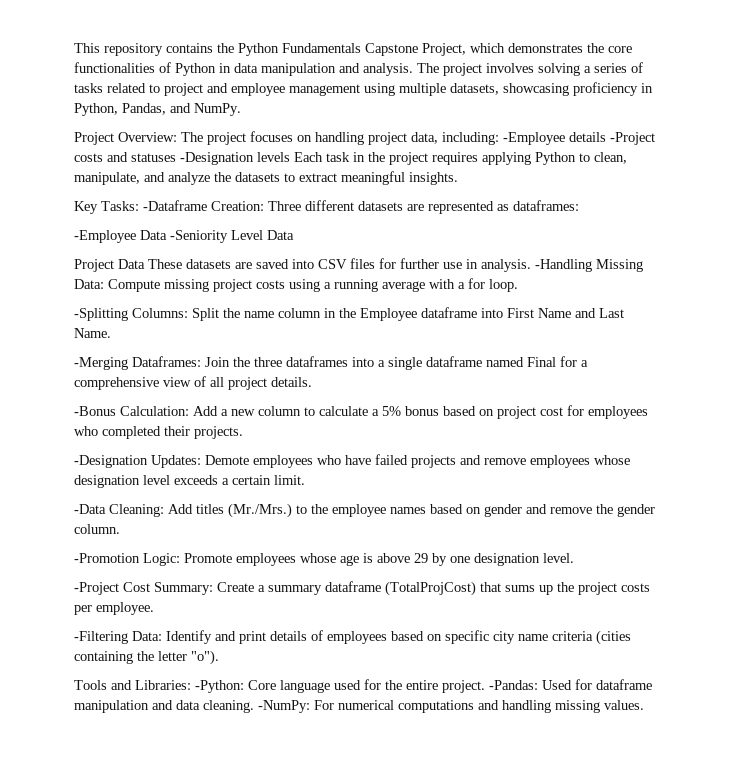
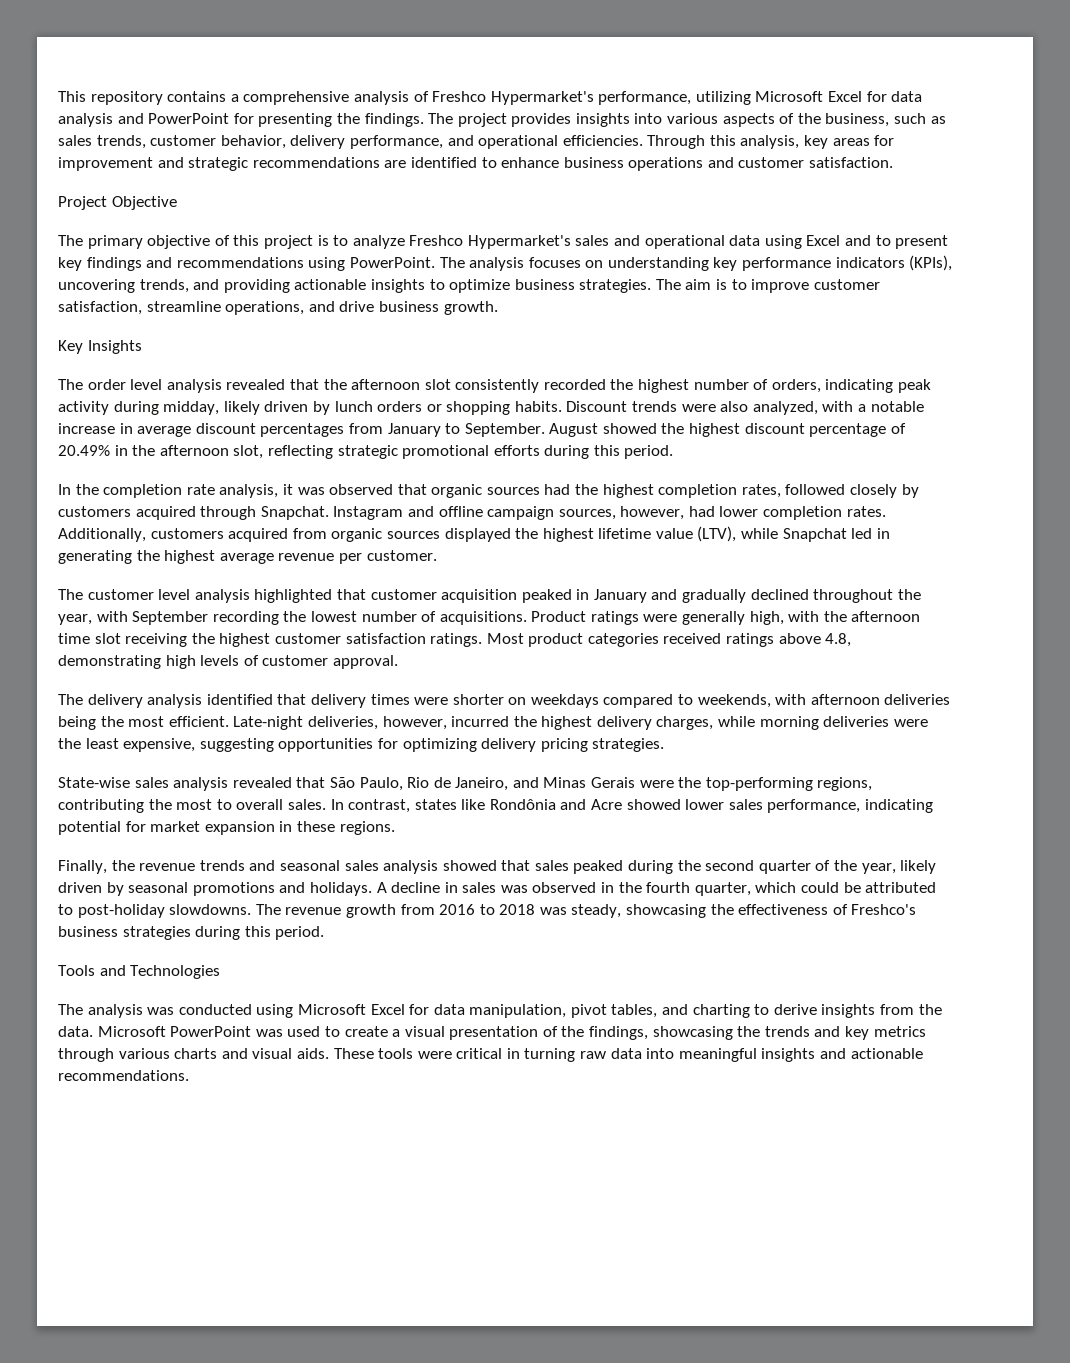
[217,43,632,56] [74,62,643,76] [74,82,653,96] [74,103,241,116] [74,131,655,145] [74,152,627,165] [74,171,458,185] [74,200,579,214] [74,230,294,243] [74,258,643,272] [74,278,518,292] [74,307,624,321] [74,328,111,338] [74,356,588,370] [74,376,312,390] [74,405,648,419] [74,426,243,439] [74,454,630,468] [74,475,305,488] [74,503,655,518] [74,524,120,534] [74,553,574,566] [74,581,650,596] [74,602,154,615] [74,630,631,645] [74,650,219,665] [74,679,652,693] [74,700,644,713] the Python Fundamentals Capstone Project, which demonstrates the core functionalities of Python in data manipulation and analysis. The project involves solving a series of tasks related to project and employee management using multiple datasets, showcasing proficiency in Python, Pandas, and NumPy. // Project Overview: The project focuses on handling project data, including: -Employee details -Project costs and statuses -Designation levels Each task in the project requires applying Python to clean, manipulate, and analyze the datasets to extract meaningful insights. // Key Tasks: -Dataframe Creation: Three different datasets are represented as dataframes: // -Employee Data -Seniority Level Data // Project Data These datasets are saved into CSV files for further use in analysis. -Handling Missing Data: Compute missing project costs using a running average with a for loop. // -Splitting Columns: Split the name column in the Employee dataframe into First Name and Last Name. // -Merging Dataframes: Join the three dataframes into a single dataframe named Final for a comprehensive view of all project details. // -Bonus Calculation: Add a new column to calculate a 5% bonus based on project cost for employees who completed their projects. // -Designation Updates: Demote employees who have failed projects and remove employees whose designation level exceeds a certain limit. // -Data Cleaning: Add titles (Mr./Mrs.) to the employee names based on gender and remove the gender column. // -Promotion Logic: Promote employees whose age is above 29 by one designation level. // -Project Cost Summary: Create a summary dataframe (TotalProjCost) that sums up the project costs per employee. // -Filtering Data: Identify and print details of employees based on specific city name criteria (cities containing the letter "o"). // Tools and Libraries: -Python: Core language used for the entire project. -Pandas: Used for dataframe manipulation and data cleaning. -NumPy: For numerical computations and handling missing values. -> [230,91,923,105] [58,113,946,127] [58,135,895,149] [58,157,894,171] [58,196,177,210] [58,235,949,249] [58,255,953,271] [58,279,880,293] [58,301,498,315] [58,340,142,354] [58,379,932,393] [58,401,924,415] [58,423,906,437] [58,445,674,459] [58,484,919,498] [58,506,886,520] [58,526,890,542] [58,550,437,564] [58,589,921,603] [58,611,921,625] [58,633,852,647] [58,655,398,669] [58,694,951,708] [58,716,928,730] [58,738,665,752] [58,777,873,791] [58,799,934,813] [58,821,395,835] [58,860,937,874] [58,882,937,896] [58,904,917,918] [58,926,325,940] [58,965,221,979] [58,1004,942,1018] [58,1026,926,1040] [58,1048,923,1062] [58,1070,189,1081] a comprehensive analysis of Freshco Hypermarket's performance, utilizing Microsoft Excel for data analysis and PowerPoint for presenting the findings. The project provides insights into various aspects of the business, such as sales trends, customer behavior, delivery performance, and operational efficiencies. Through this analysis, key areas for improvement and strategic recommendations are identified to enhance business operations and customer satisfaction. // Project Objective // The primary objective of this project is to analyze Freshco Hypermarket's sales and operational data using Excel and to present key findings and recommendations using PowerPoint. The analysis focuses on understanding key performance indicators (KPIs), uncovering trends, and providing actionable insights to optimize business strategies. The aim is to improve customer satisfaction, streamline operations, and drive business growth. // Key Insights // The order level analysis revealed that the afternoon slot consistently recorded the highest number of orders, indicating peak activity during midday, likely driven by lunch orders or shopping habits. Discount trends were also analyzed, with a notable increase in average discount percentages from January to September. August showed the highest discount percentage of 20.49% in the afternoon slot, reflecting strategic promotional efforts during this period. // In the completion rate analysis, it was observed that organic sources had the highest completion rates, followed closely by customers acquired through Snapchat. Instagram and offline campaign sources, however, had lower completion rates. Additionally, customers acquired from organic sources displayed the highest lifetime value (LTV), while Snapchat led in generating the highest average revenue per customer. // The customer level analysis highlighted that customer acquisition peaked in January and gradually declined throughout the year, with September recording the lowest number of acquisitions. Product ratings were generally high, with the afternoon time slot receiving the highest customer satisfaction ratings. Most product categories received ratings above 4.8, demonstrating high levels of customer approval. // The delivery analysis identified that delivery times were shorter on weekdays compared to weekends, with afternoon deliveries being the most efficient. Late-night deliveries, however, incurred the highest delivery charges, while morning deliveries were the least expensive, suggesting opportunities for optimizing delivery pricing strategies. // State-wise sales analysis revealed that São Paulo, Rio de Janeiro, and Minas Gerais were the top-performing regions, contributing the most to overall sales. In contrast, states like Rondônia and Acre showed lower sales performance, indicating potential for market expansion in these regions. // Finally, the revenue trends and seasonal sales analysis showed that sales peaked during the second quarter of the year, likely driven by seasonal promotions and holidays. A decline in sales was observed in the fourth quarter, which could be attributed to post-holiday slowdowns. The revenue growth from 2016 to 2018 was steady, showcasing the effectiveness of Freshco's business strategies during this period. // Tools and Technologies // The analysis was conducted using Microsoft Excel for data manipulation, pivot tables, and charting to derive insights from the data. Microsoft PowerPoint was used to create a visual presentation of the findings, showcasing the trends and key metrics through various charts and visual aids. These tools were critical in turning raw data into meaningful insights and actionable recommendations.

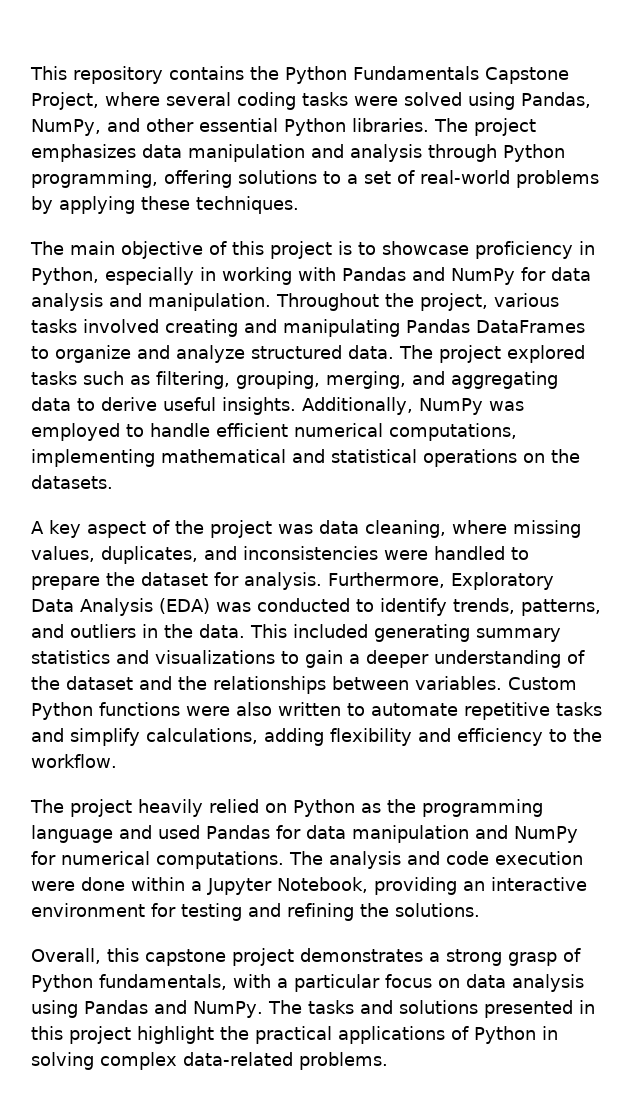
[230,91,923,105] [58,113,946,127] [58,135,895,149] [58,157,894,171] [58,196,177,210] [58,235,143,249] a comprehensive analysis of Freshco Hypermarket's performance, utilizing Microsoft Excel for data analysis and PowerPoint for presenting the findings. The project provides insights into various aspects of the business, such as sales trends, customer behavior, delivery performance, and operational efficiencies. Through this analysis, key areas for improvement and strategic recommendations are identified to enhance business operations and customer satisfaction. // Project Objective // The primary -> [250,66,569,84] [31,92,591,110] [31,118,536,136] [31,144,565,162] [31,170,599,188] [31,196,299,214] [30,241,115,255] the Python Fundamentals Capstone Project, where several coding tasks were solved using Pandas, NumPy, and other essential Python libraries. The project emphasizes data manipulation and analysis through Python programming, offering solutions to a set of real-world problems by applying these techniques. // The main
[352,235,949,249] [58,255,953,271] [58,279,880,293] [58,301,498,315] [58,340,142,354] [58,379,932,393] [58,401,924,415] [58,423,906,437] [58,445,674,459] [58,484,919,498] [58,506,886,520] [58,526,890,542] [58,550,437,564] [58,589,921,603] [58,611,921,625] [58,633,852,647] [58,655,398,669] [58,694,951,708] [58,716,928,730] [58,738,665,752] [58,777,873,791] [58,799,934,813] [58,821,395,835] [58,860,937,874] [58,882,937,896] [58,904,917,918] [58,926,325,940] [58,965,221,979] [58,1004,942,1018] [58,1026,926,1040] [58,1048,923,1062] [58,1070,189,1081] analyze Freshco Hypermarket's sales and operational data using Excel and to present key findings and recommendations using PowerPoint. The analysis focuses on understanding key performance indicators (KPIs), uncovering trends, and providing actionable insights to optimize business strategies. The aim is to improve customer satisfaction, streamline operations, and drive business growth. // Key Insights // The order level analysis revealed that the afternoon slot consistently recorded the highest number of orders, indicating peak activity during midday, likely driven by lunch orders or shopping habits. Discount trends were also analyzed, with a notable increase in average discount percentages from January to September. August showed the highest discount percentage of 20.49% in the afternoon slot, reflecting strategic promotional efforts during this period. // In the completion rate analysis, it was observed that organic sources had the highest completion rates, followed closely by customers acquired through Snapchat. Instagram and offline campaign sources, however, had lower completion rates. Additionally, customers acquired from organic sources displayed the highest lifetime value (LTV), while Snapchat led in generating the highest average revenue per customer. // The customer level analysis highlighted that customer acquisition peaked in January and gradually declined throughout the year, with September recording the lowest number of acquisitions. Product ratings were generally high, with the afternoon time slot receiving the highest customer satisfaction ratings. Most product categories received ratings above 4.8, demonstrating high levels of customer approval. // The delivery analysis identified that delivery times were shorter on weekdays compared to weekends, with afternoon deliveries being the most efficient. Late-night deliveries, however, incurred the highest delivery charges, while morning deliveries were the least expensive, suggesting opportunities for optimizing delivery pricing strategies. // State-wise sales analysis revealed that São Paulo, Rio de Janeiro, and Minas Gerais were the top-performing regions, contributing the most to overall sales. In contrast, states like Rondônia and Acre showed lower sales performance, indicating potential for market expansion in these regions. // Finally, the revenue trends and seasonal sales analysis showed that sales peaked during the second quarter of the year, likely driven by seasonal promotions and holidays. A decline in sales was observed in the fourth quarter, which could be attributed to post-holiday slowdowns. The revenue growth from 2016 to 2018 was steady, showcasing the effectiveness of Freshco's business strategies during this period. // Tools and Technologies // The analysis was conducted using Microsoft Excel for data manipulation, pivot tables, and charting to derive insights from the data. Microsoft PowerPoint was used to create a visual presentation of the findings, showcasing the trends and key metrics through various charts and visual aids. These tools were critical in turning raw data into meaningful insights and actionable recommendations. -> [382,241,595,259] [31,267,591,285] [31,293,559,311] [31,319,585,337] [31,345,585,363] [31,371,558,389] [31,397,524,415] [31,423,517,441] [31,449,580,467] [31,475,113,489] [31,520,581,538] [31,546,529,564] [31,572,554,590] [31,598,601,616] [31,624,561,642] [31,650,585,668] [31,676,577,694] [31,702,602,720] [31,728,602,746] [31,754,117,768] [30,799,543,817] [31,825,578,843] [31,851,583,869] [31,877,587,895] [31,903,480,921] [31,948,581,966] [31,974,584,992] [31,1000,595,1018] [31,1026,558,1044] [31,1052,388,1070] showcase proficiency in Python, especially in working with Pandas and NumPy for data analysis and manipulation. Throughout the project, various tasks involved creating and manipulating Pandas DataFrames to organize and analyze structured data. The project explored tasks such as filtering, grouping, merging, and aggregating data to derive useful insights. Additionally, NumPy was employed to handle efficient numerical computations, implementing mathematical and statistical operations on the datasets. // A key aspect of the project was data cleaning, where missing values, duplicates, and inconsistencies were handled to prepare the dataset for analysis. Furthermore, Exploratory Data Analysis (EDA) was conducted to identify trends, patterns, and outliers in the data. This included generating summary statistics and visualizations to gain a deeper understanding of the dataset and the relationships between variables. Custom Python functions were also written to automate repetitive tasks and simplify calculations, adding flexibility and efficiency to the workflow. // The project heavily relied on Python as the programming language and used Pandas for data manipulation and NumPy for numerical computations. The analysis and code execution were done within a Jupyter Notebook, providing an interactive environment for testing and refining the solutions. // Overall, this capstone project demonstrates a strong grasp of Python fundamentals, with a particular focus on data analysis using Pandas and NumPy. The tasks and solutions presented in this project highlight the practical applications of Python in solving complex data-related problems.

